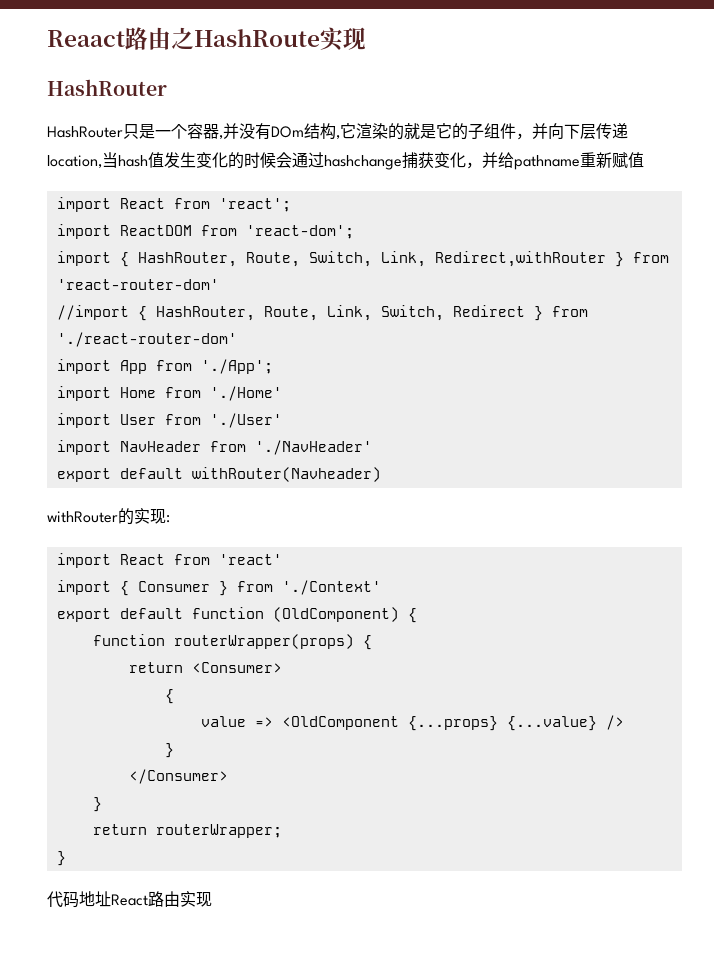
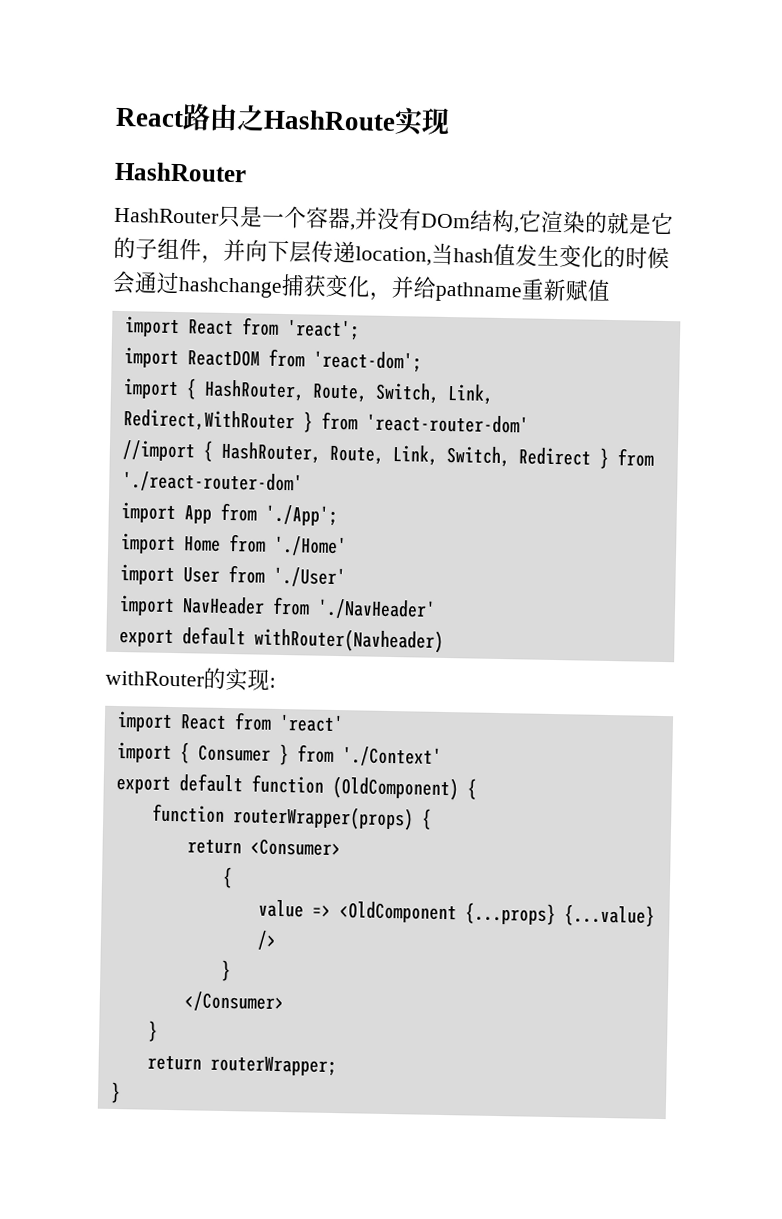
[47,30,125,47] Reaact -> [115,107,184,128] React
[434,251,606,267] Redirect,withRouter -> [122,409,295,433] Redirect,WithRouter
[47,891,212,908] // 代码地址React路由实现 -> (121, 1092) none

